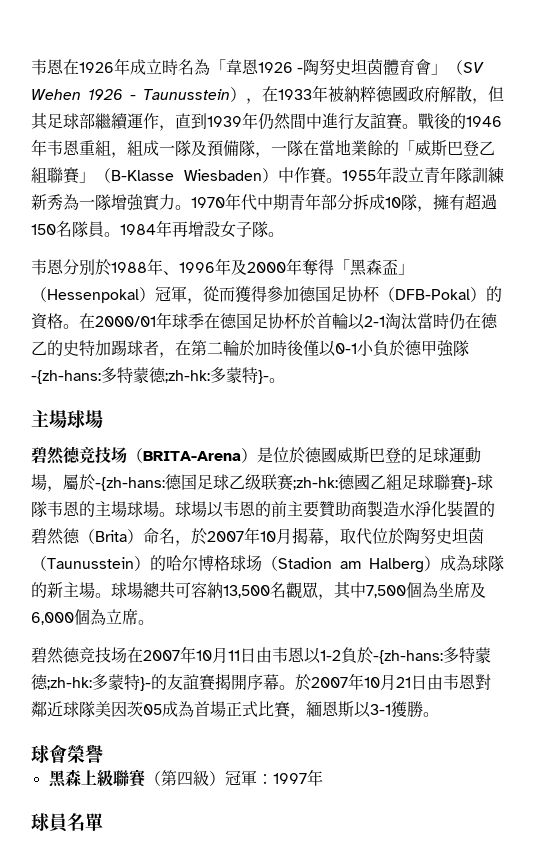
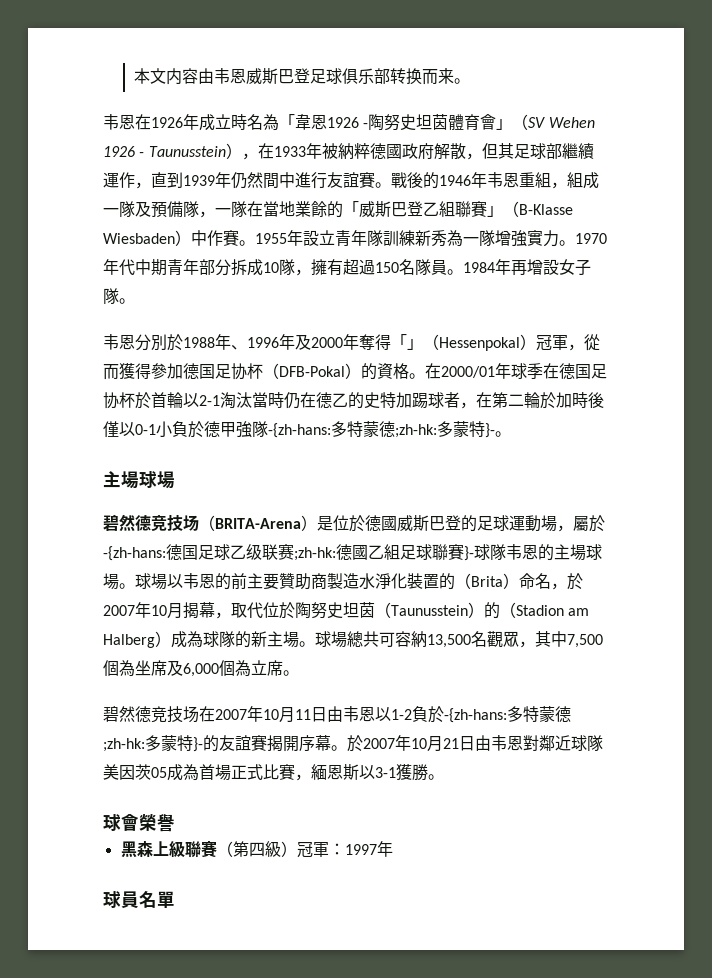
(31, 67) none -> [134,68,471,85] 本文内容由韦恩威斯巴登足球俱乐部转换而来。 //
[350,259,398,276] 黑森盃 -> (407, 341) none
[31,528,80,545] 碧然德 -> (455, 581) none
[166,555,262,571] 哈尔博格球场 -> (500, 610) none

